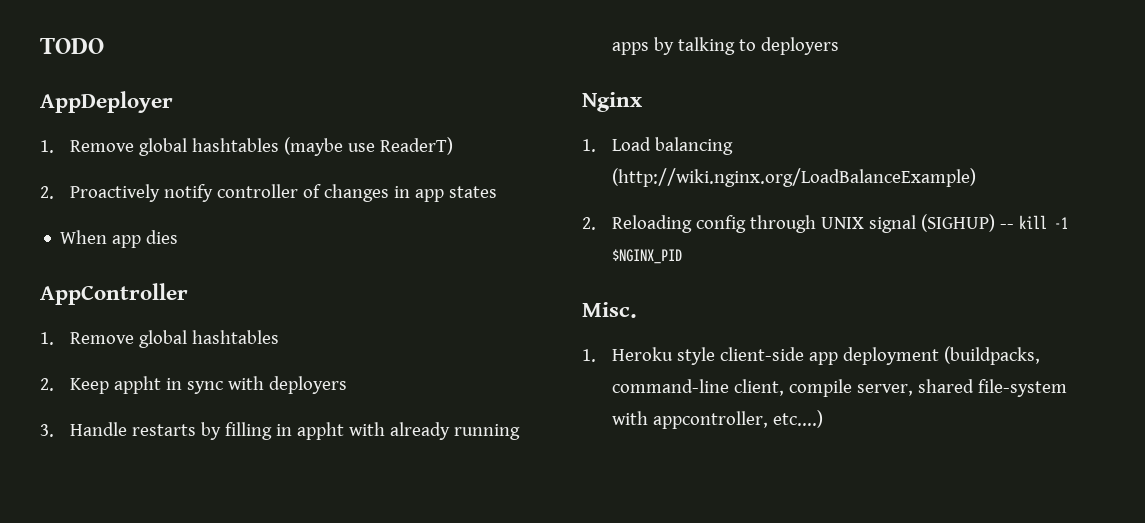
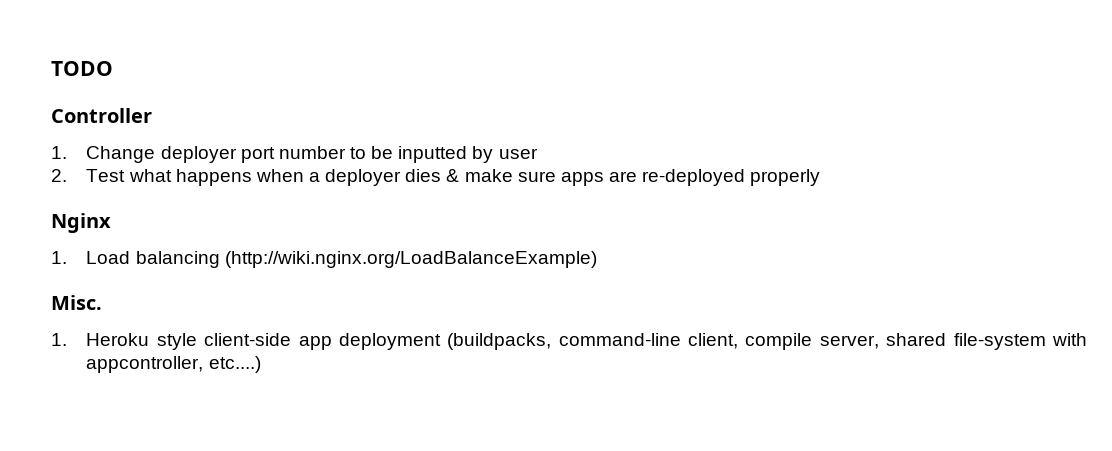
[40,91,173,113] [40,137,453,156] [40,184,497,202] [60,230,179,248] [40,283,188,305] [40,330,279,348] [40,376,347,394] [40,422,520,440] [611,37,839,55] AppDeployer // 1. Remove global hashtables (maybe use ReaderT) // 2. Proactively notify controller of changes in app states // When app dies // AppController // 1. Remove global hashtables // 2. Keep appht in sync with deployers // 3. Handle restarts by filling in appht with already running apps by talking to deployers -> [51,108,152,123] [51,146,538,163] [51,169,821,186] Controller // 1. Change deployer port number to be inputted by user // 2. Test what happens when a deployer dies & make sure apps are re-deployed properly
[582,214,1068,233] [611,249,682,264] // 2. Reloading config through UNIX signal (SIGHUP) -- kill -1 $NGINX_PID -> (597, 259) none

